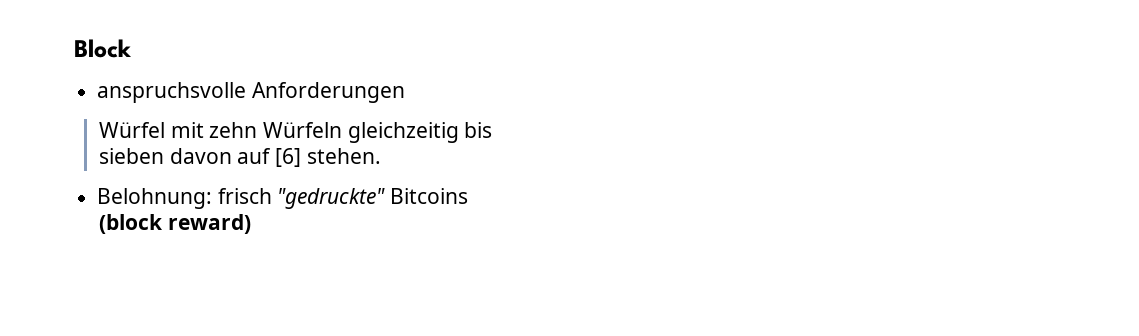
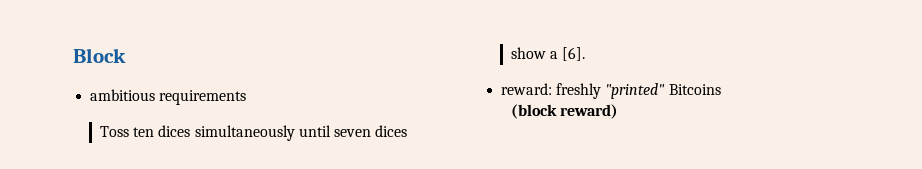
[97,82,405,103] [98,122,493,143] [98,148,381,167] [97,188,386,209] anspruchsvolle Anforderungen // Würfel mit zehn Würfeln gleichzeitig bis // sieben davon auf [6] stehen. // Belohnung: frisch "gedruckte" -> [90,89,247,105] [100,125,408,141] [511,47,586,61] [501,83,666,99] ambitious requirements // Toss ten dices simultaneously until seven dices show a [6]. // reward: freshly "printed"

